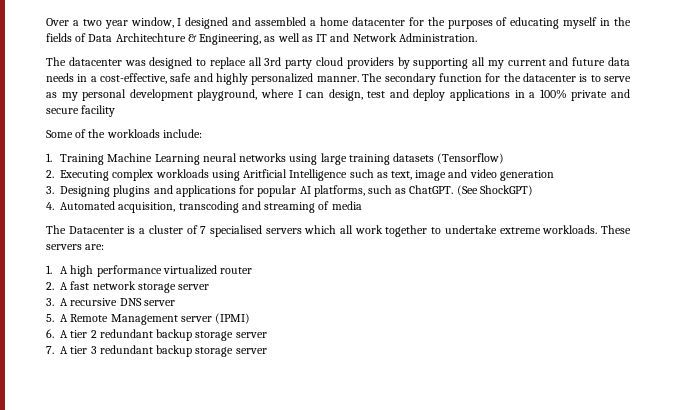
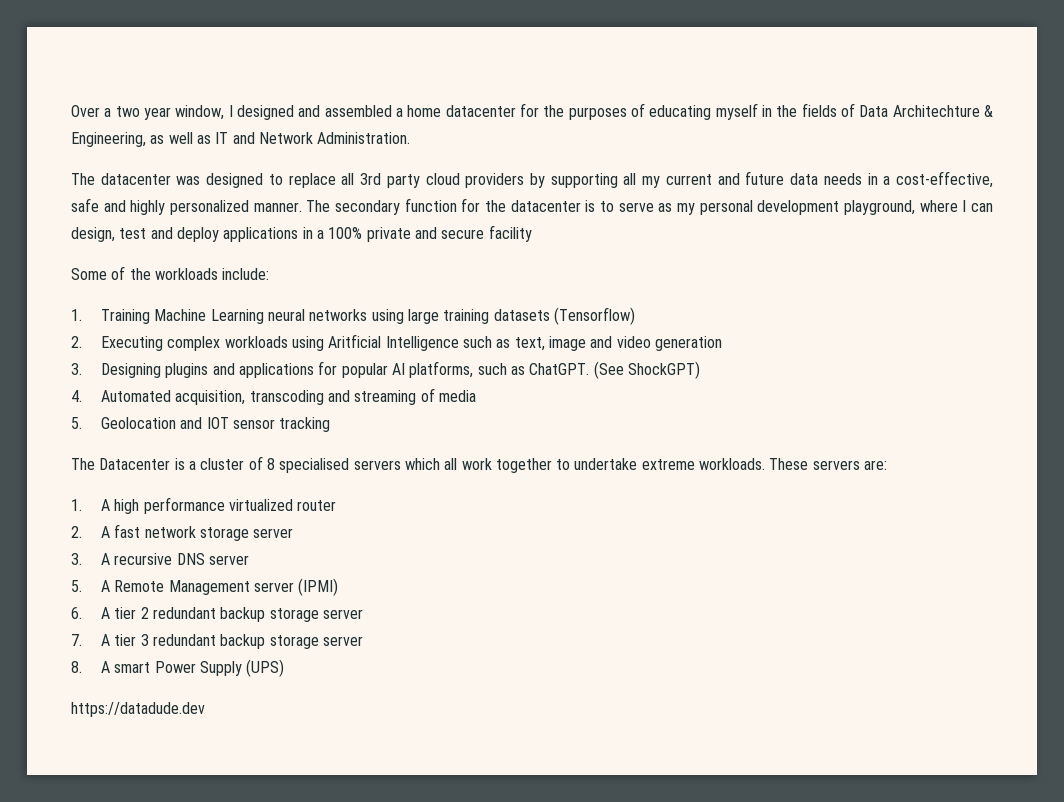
(362, 205) none -> [71,417,331,432] // 5. Geolocation and IOT sensor tracking
[200,226,207,234] 7 -> [266,458,275,470] 8
(267, 351) none -> [71,659,285,677] [71,702,205,717] // 8. A smart Power Supply (UPS) // https://datadude.dev

